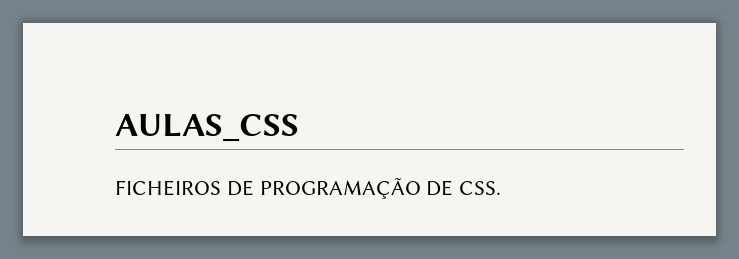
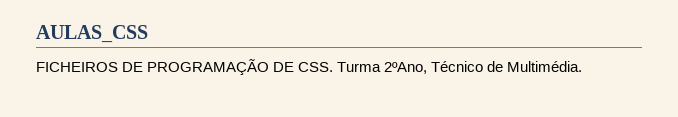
(502, 188) none -> [337,61,583,74] Turma 2ºAno, Técnico de Multimédia.

